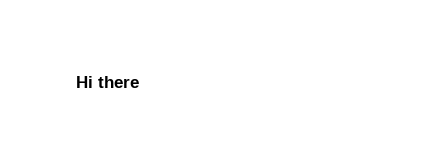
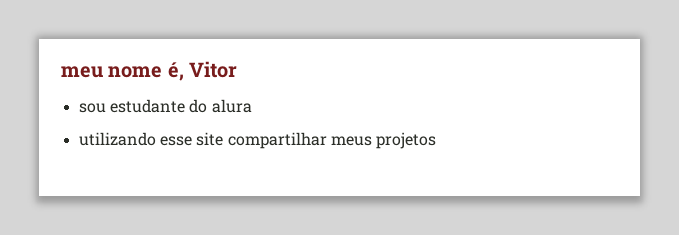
[76,76,139,88] Hi there -> [61,61,238,81] [78,99,252,113] [78,132,437,149] meu nome é, Vitor // sou estudante do alura // utilizando esse site compartilhar meus projetos

